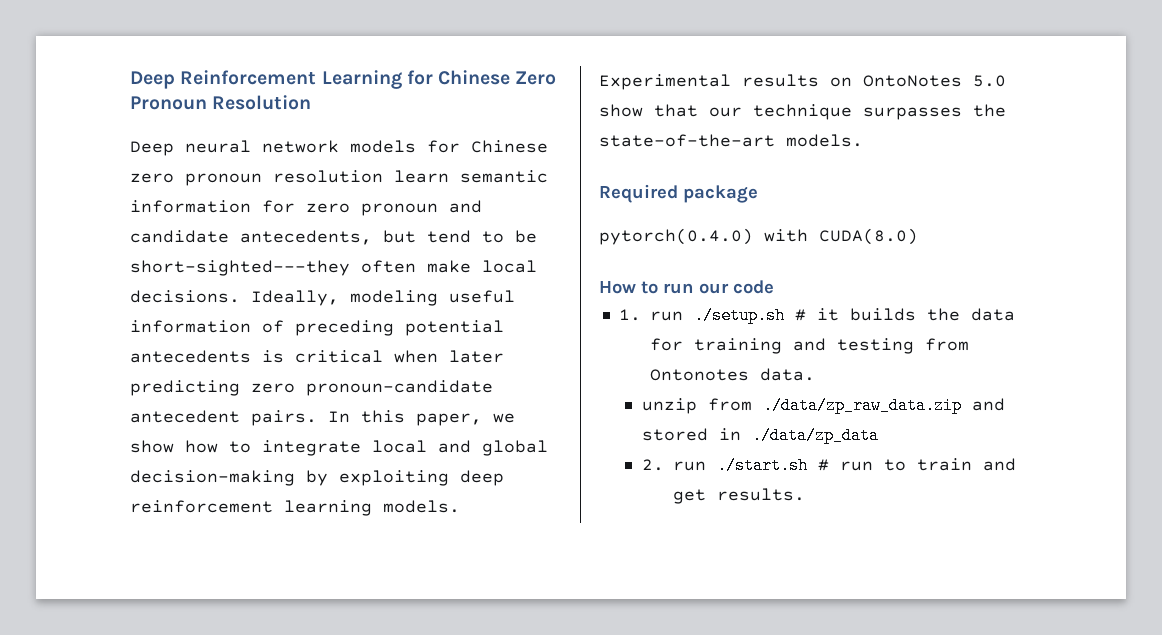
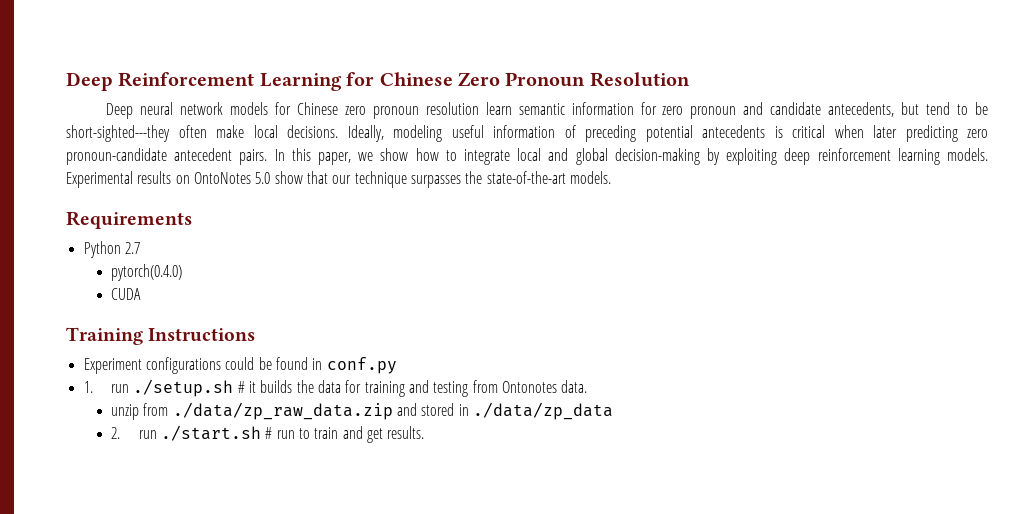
[599,184,758,203] [599,228,918,245] [599,280,774,294] Required package // pytorch(0.4.0) with CUDA(8.0) // How to run our code -> [66,211,192,229] [83,241,140,258] [111,264,183,281] [111,288,142,300] [66,327,256,345] [83,357,397,374] Requirements // Python 2.7 // pytorch(0.4.0) // CUDA // Training Instructions // Experiment configurations could be found in conf.py

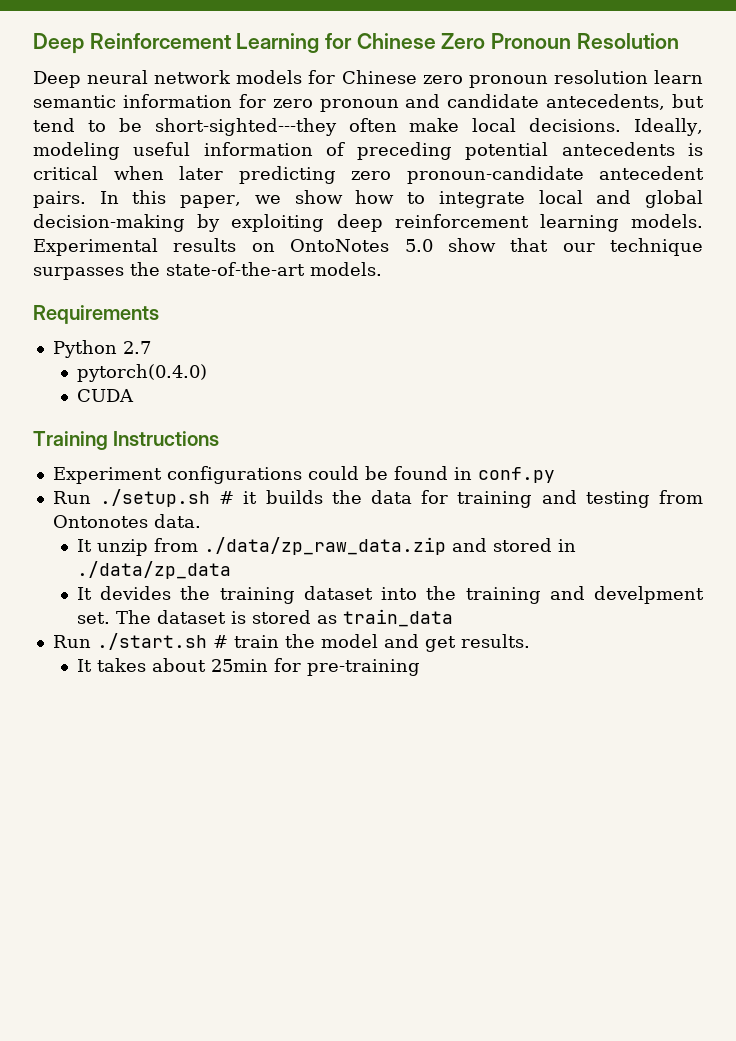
[83,381,130,393] 1. run -> [52,491,91,504] Run
(588, 386) none -> [76,539,92,552] It
[111,425,425,443] 2. run ./start.sh # run to train and get results. -> [76,586,704,604] [76,609,453,627] [52,633,530,652] [76,658,420,676] It devides the training dataset into the training and develpment set. The dataset is stored as train_data // Run ./start.sh # train the model and get results. // It takes about 25min for pre-training

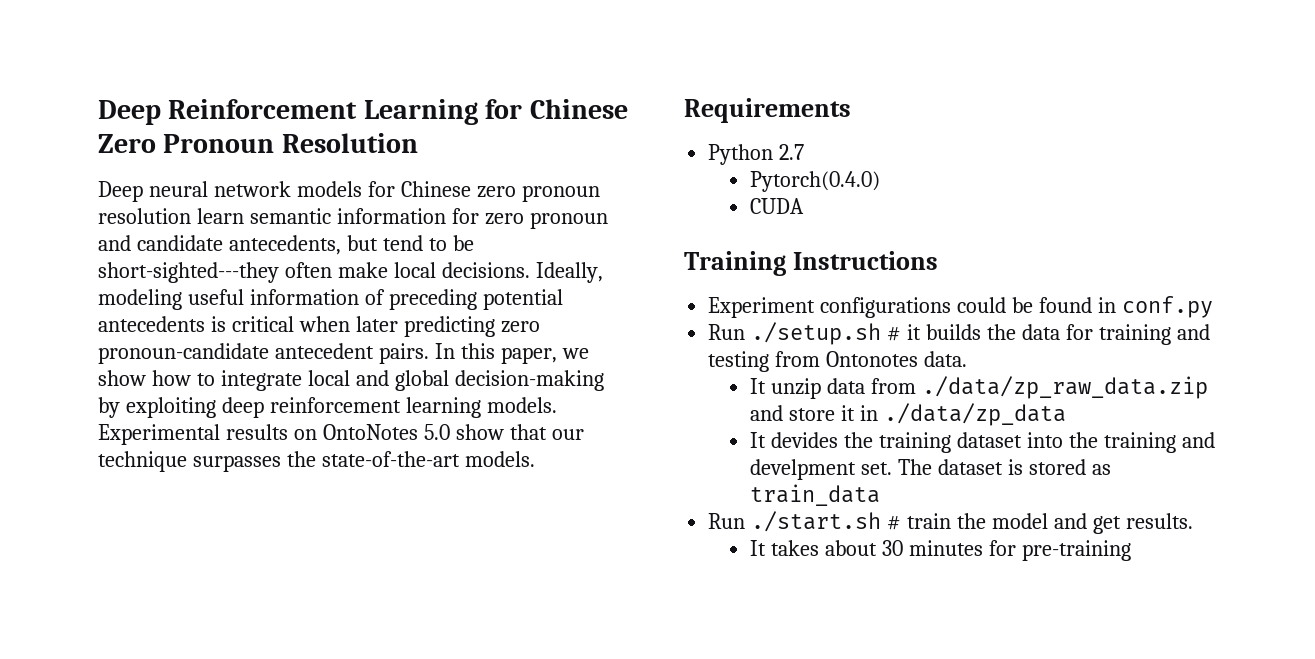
[76,364,207,382] pytorch(0.4.0) -> [750,171,881,192] Pytorch(0.4.0)
(148, 547) none -> [826,378,865,394] data
[492,538,552,552] stored -> [789,405,855,421] store it
[210,659,268,672] 25min -> [881,540,983,556] 30 minutes

